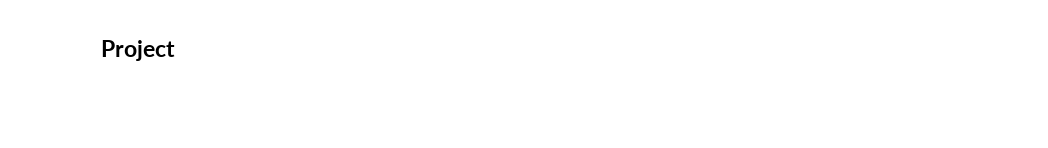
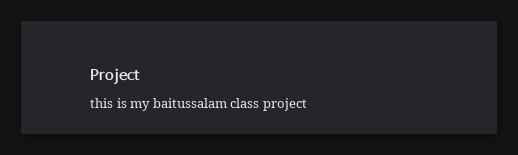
(175, 50) none -> [90,98,307,111] // this is my baitussalam class project

